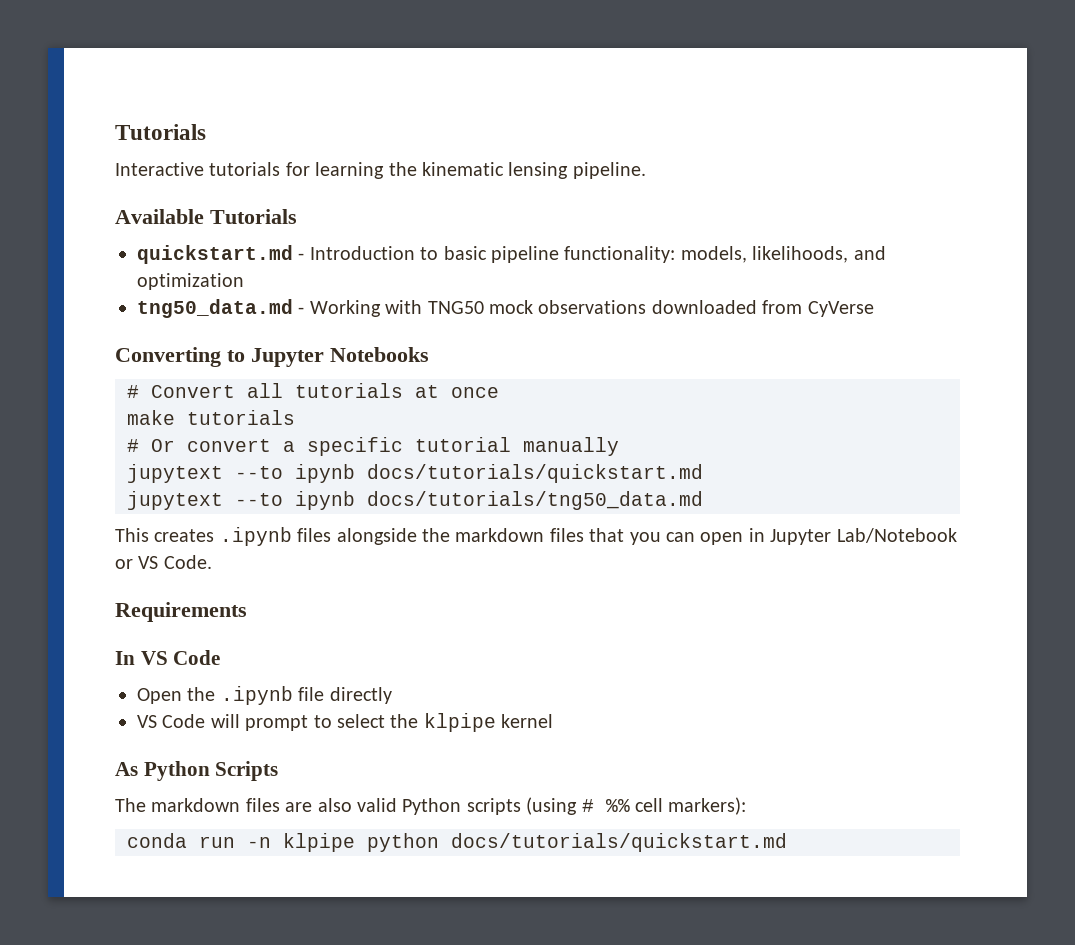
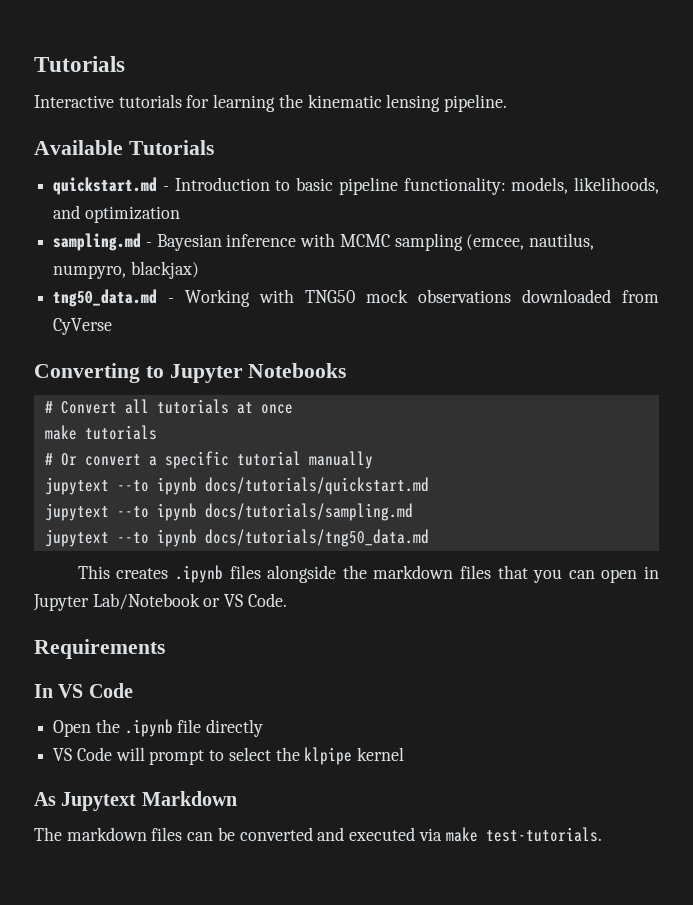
(244, 281) none -> [53,233,595,251] [53,261,199,279] // sampling.md - Bayesian inference with MCMC sampling (emcee, nautilus, numpyro, blackjax)
(703, 473) none -> [44,503,413,521] // jupytext --to ipynb docs/tutorials/sampling.md
[143,761,279,781] Python Scripts -> [61,791,237,811] Jupytext Markdown
[285,797,747,815] [127,833,787,852] are also valid Python scripts (using # %% cell markers): // conda run -n klpipe python docs/tutorials/quickstart.md -> [187,827,602,842] can be converted and executed via make test-tutorials.

